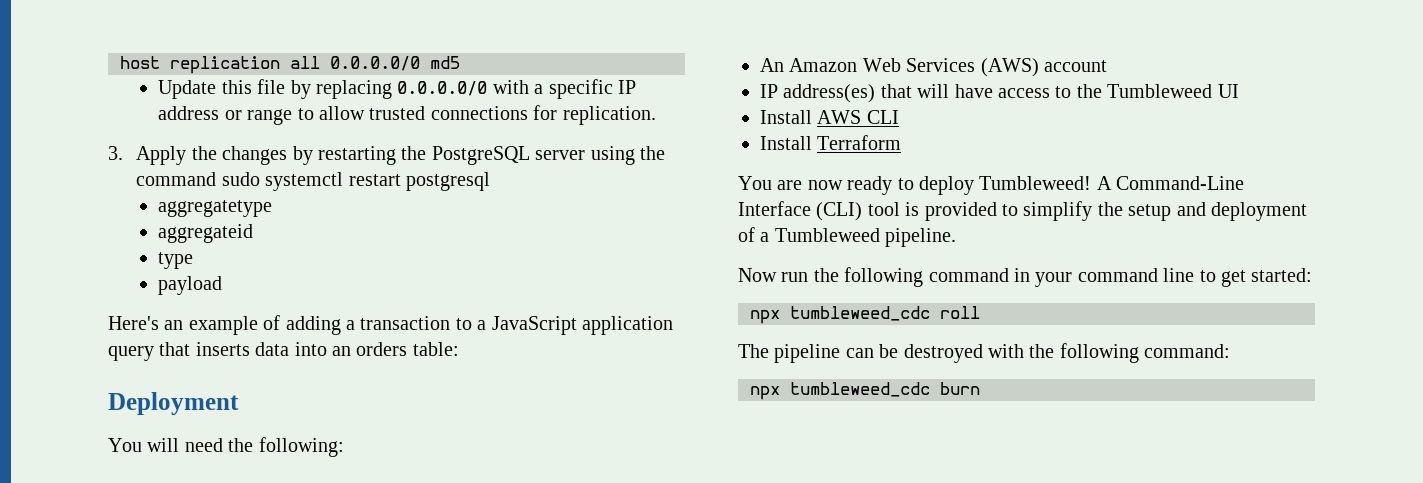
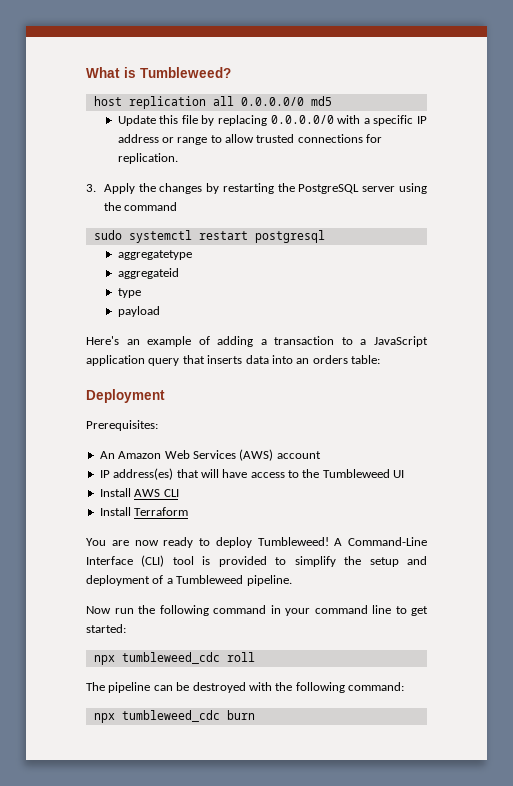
(120, 62) none -> [86,67,231,78] What is Tumbleweed? //
(217, 179) none -> (178, 206) //
[108,437,344,457] You will need the following: -> [86,420,158,431] Prerequisites:

